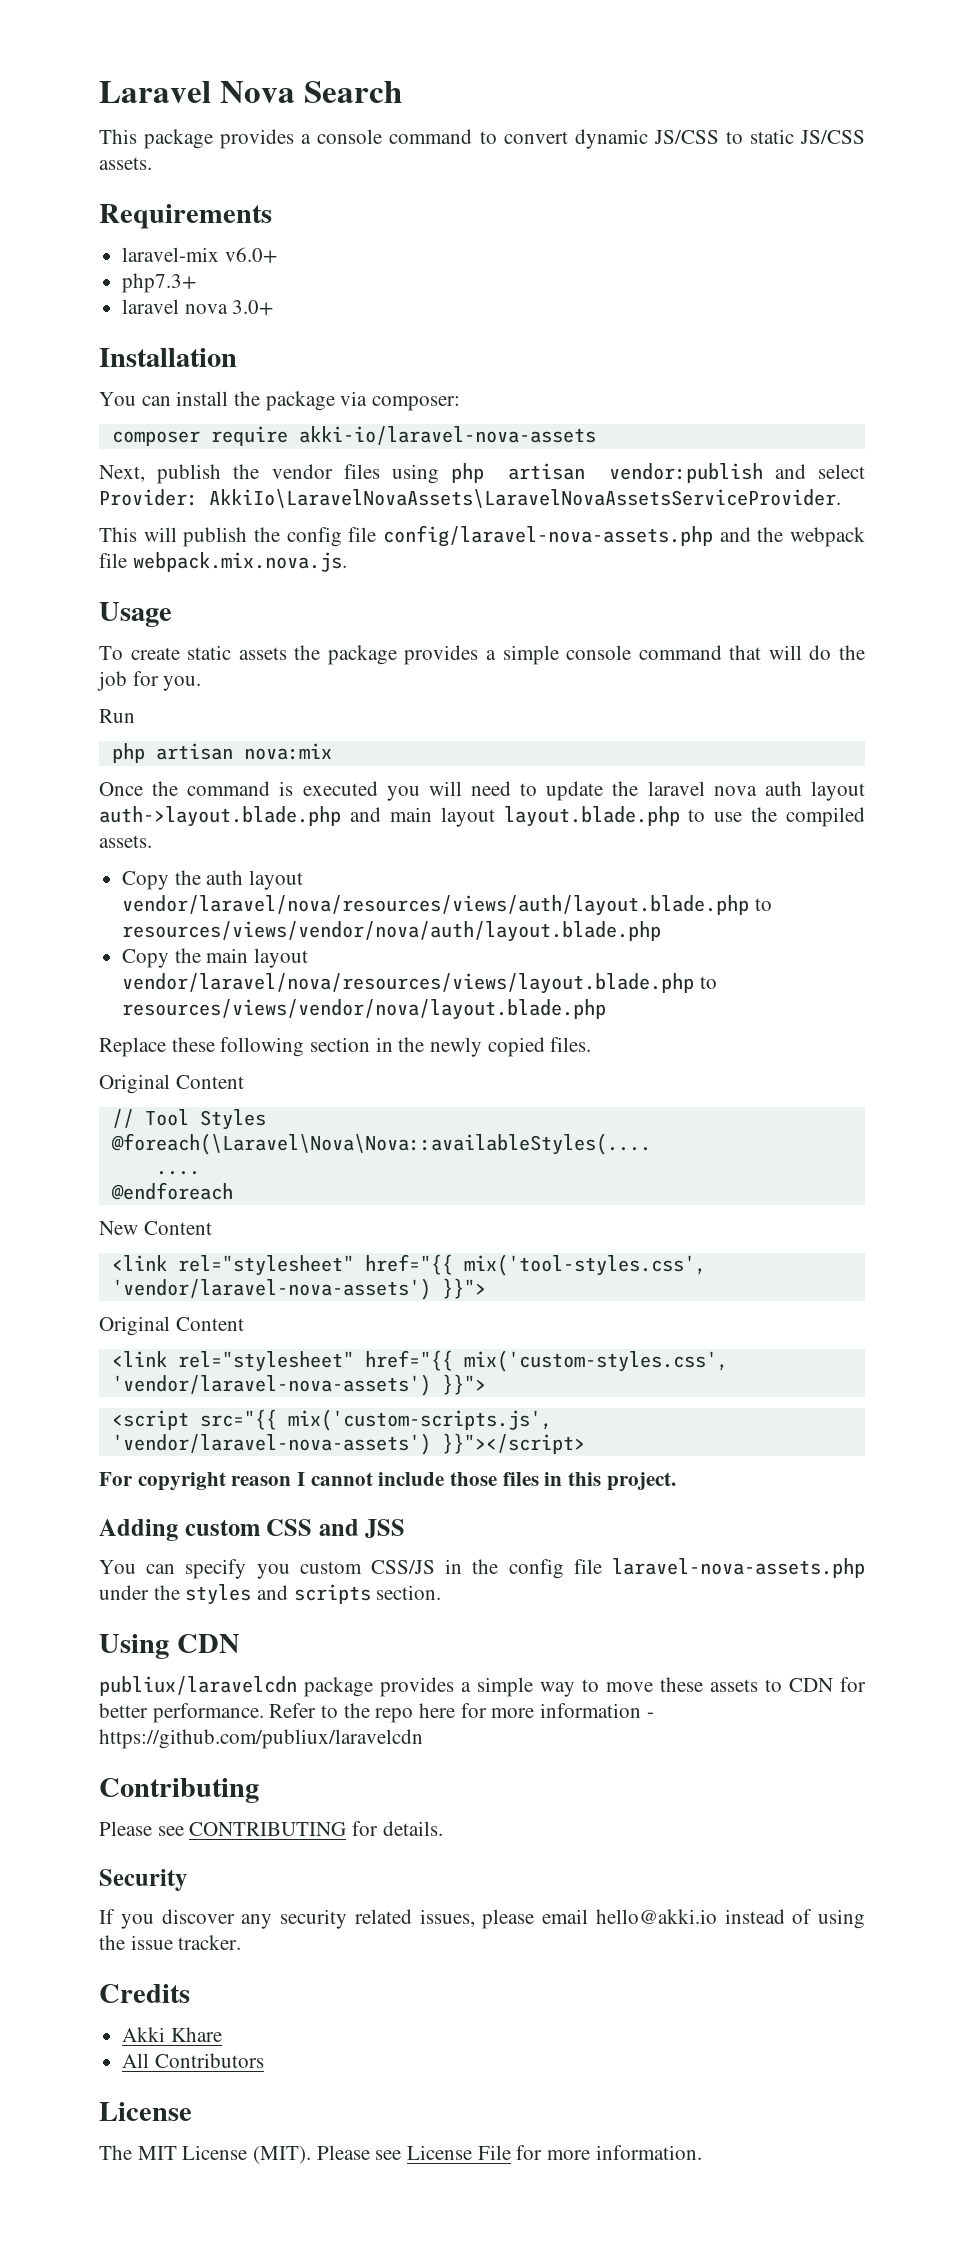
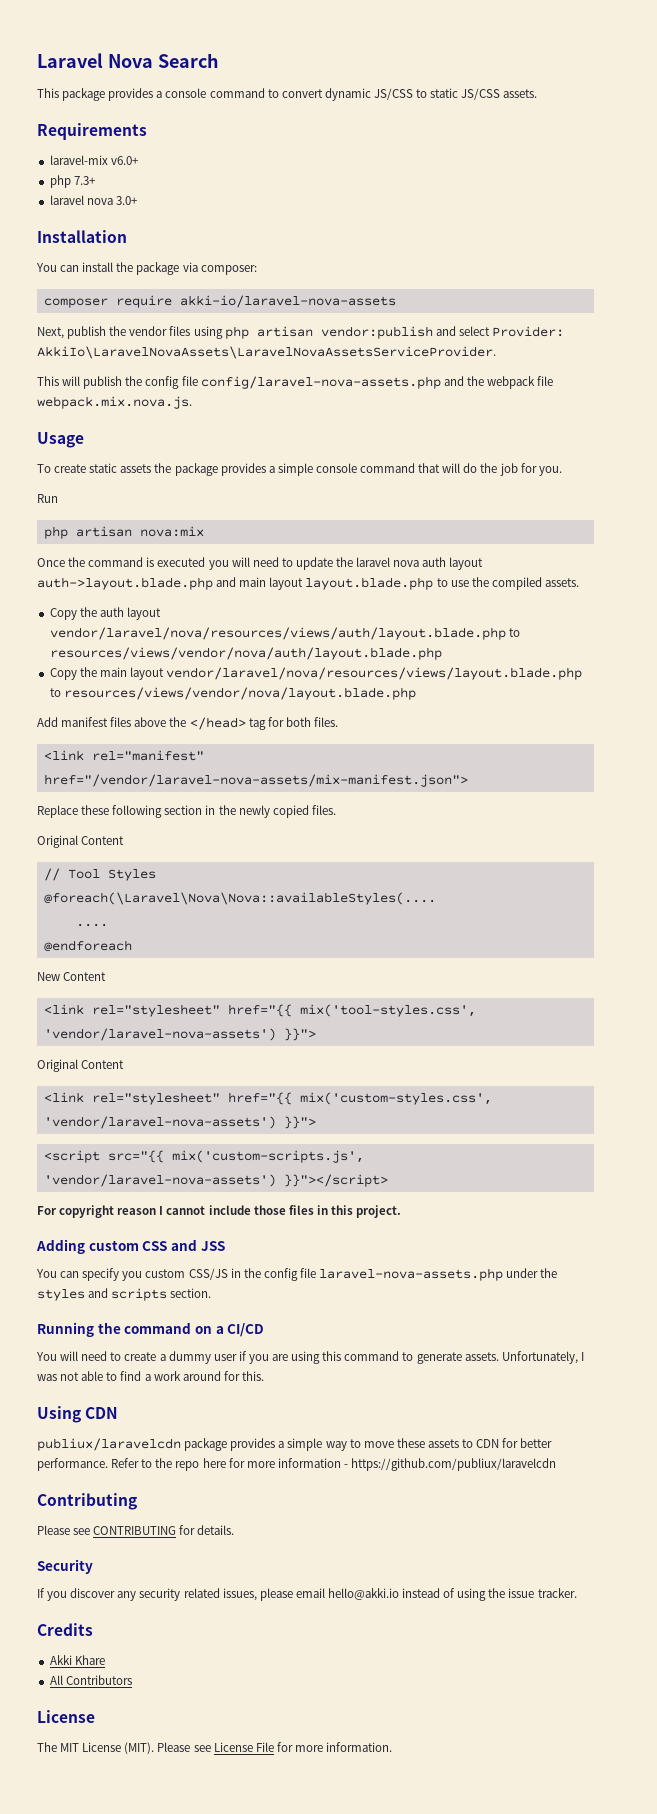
[122,273,197,293] php7.3+ -> [49,175,95,188] php 7.3+
(607, 1009) none -> [37,717,338,730] [43,750,204,761] [43,774,468,787] // Add manifest files above the </head> tag for both files. // <link rel="manifest" href="/vendor/laravel-nova-assets/mix-manifest.json">
(442, 1592) none -> [37,1322,265,1337] [36,1351,584,1364] [37,1371,264,1381] // Running the command on a CI/CD // You will need to create a dummy user if you are using this command to generate assets. Unfortunately, I was not able to find a work around for this.

